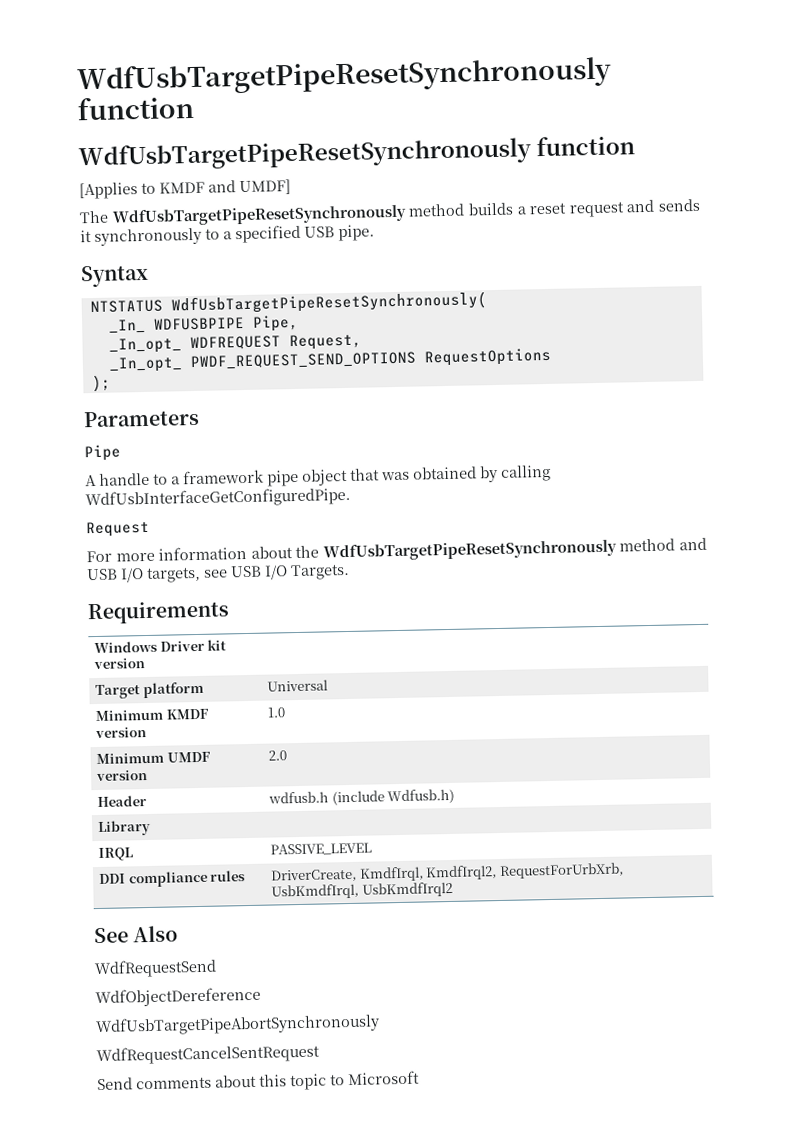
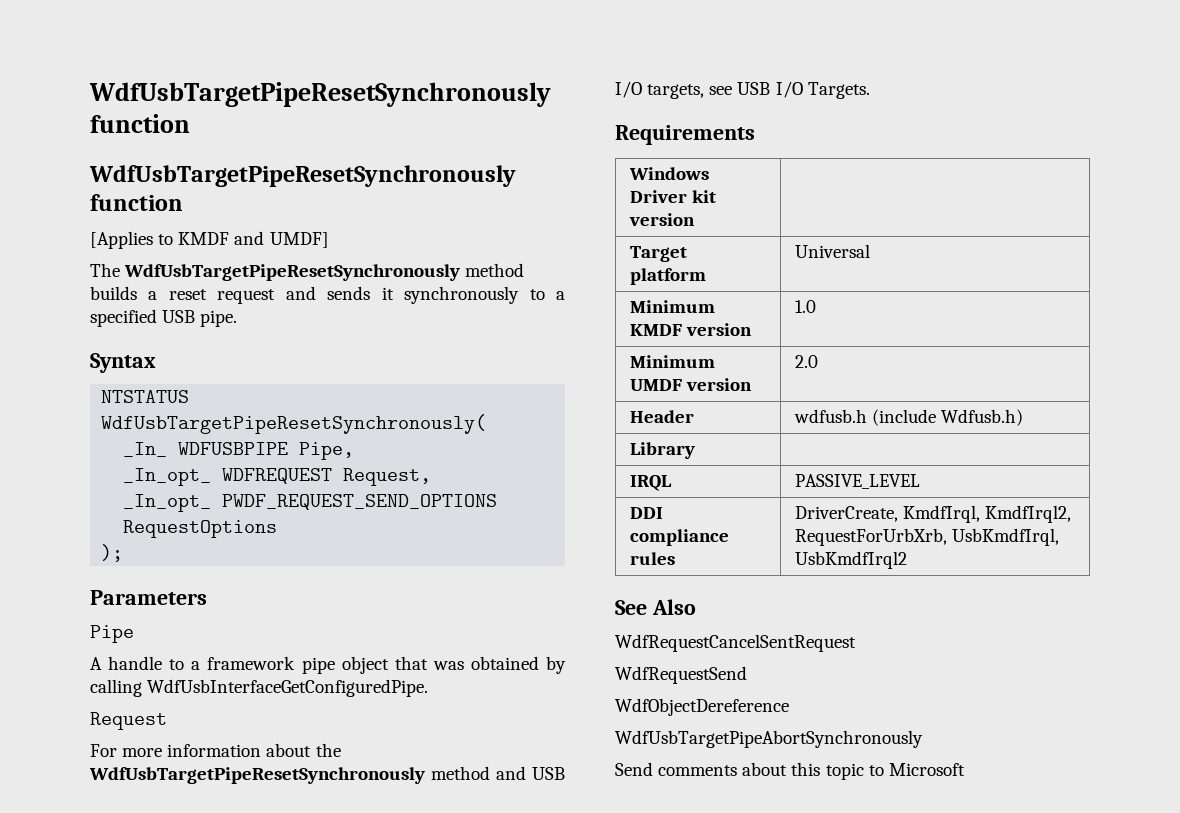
(179, 934) none -> [615,634,856,652] // WdfRequestCancelSentRequest
[96,1043,320,1066] // WdfRequestCancelSentRequest -> (923, 739) none

